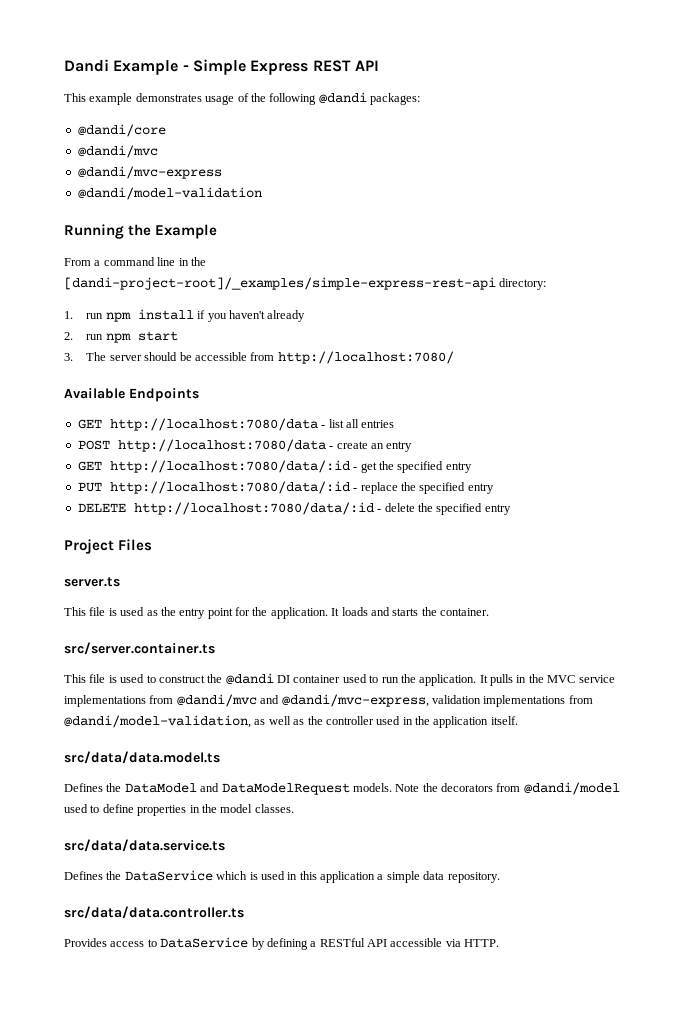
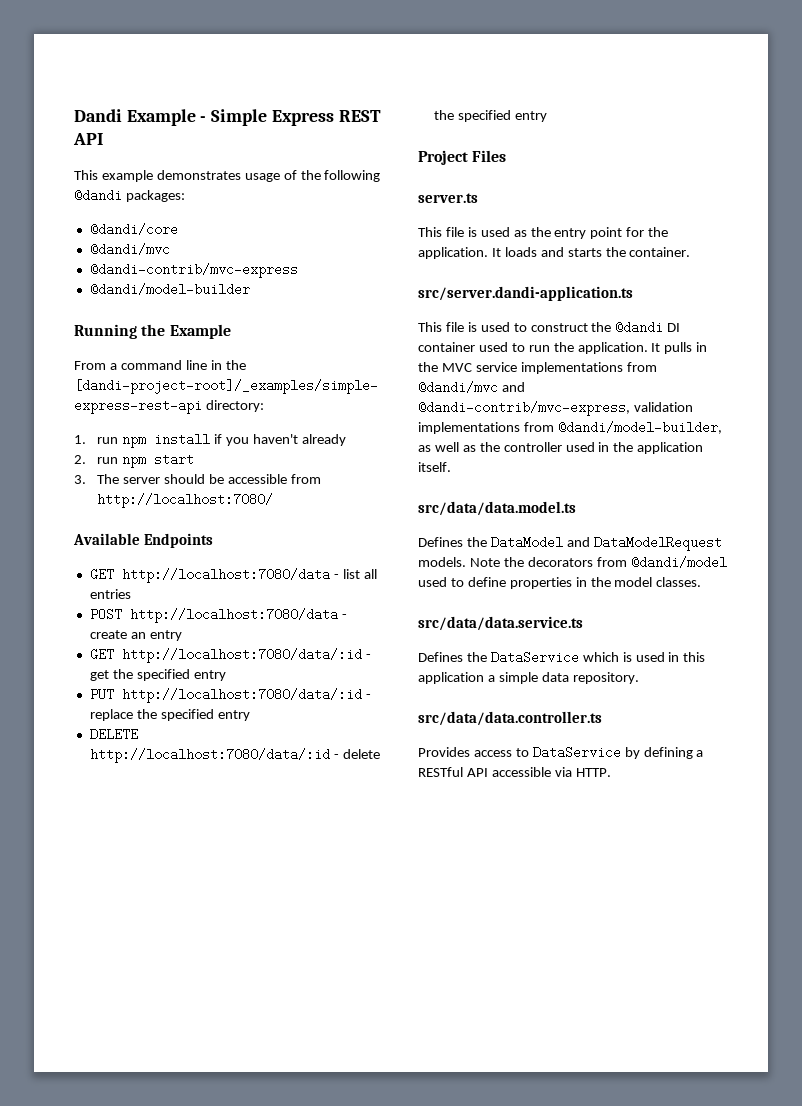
[77,166,222,179] [77,187,262,200] @dandi/mvc-express // @dandi/model-validation -> [89,263,298,278] [89,283,250,296] @dandi-contrib/mvc-express // @dandi/model-builder
[64,642,215,655] src/server.container.ts -> [418,286,633,301] src/server.dandi-application.ts
[281,694,429,707] @dandi/mvc-express, -> [418,401,630,416] @dandi-contrib/mvc-express,
[64,715,251,728] @dandi/model-validation, -> [557,421,722,434] @dandi/model-builder,

